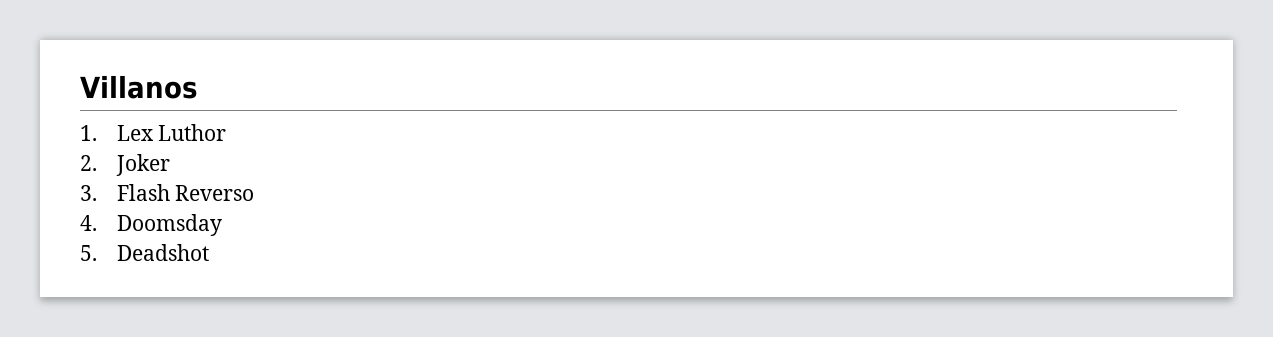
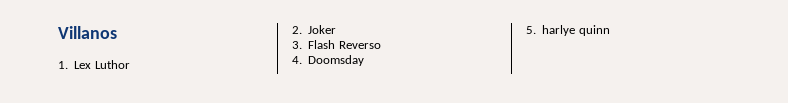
[116,244,209,261] Deadshot -> [542,25,610,36] harlye quinn

